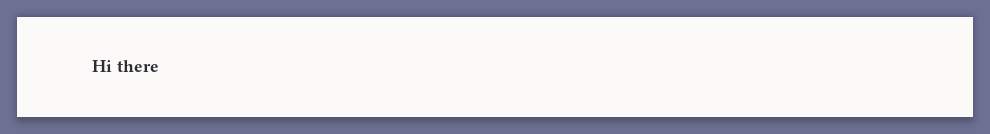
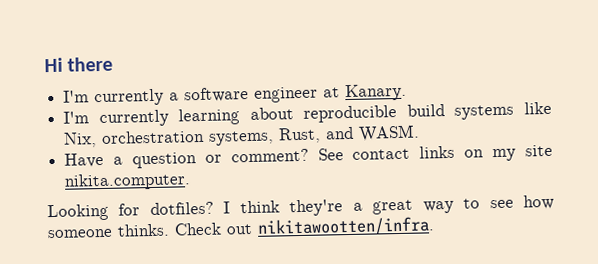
(159, 66) none -> [63,83,408,107] [63,101,552,128] [63,124,421,148] [64,144,553,169] [64,172,192,191] [47,194,554,222] [47,216,435,239] // I'm currently a software engineer at Kanary. // I'm currently learning about reproducible build systems like Nix, orchestration systems, Rust, and WASM. // Have a question or comment? See contact links on my site nikita.computer. // Looking for dotfiles? I think they're a great way to see how someone thinks. Check out nikitawootten/infra.

